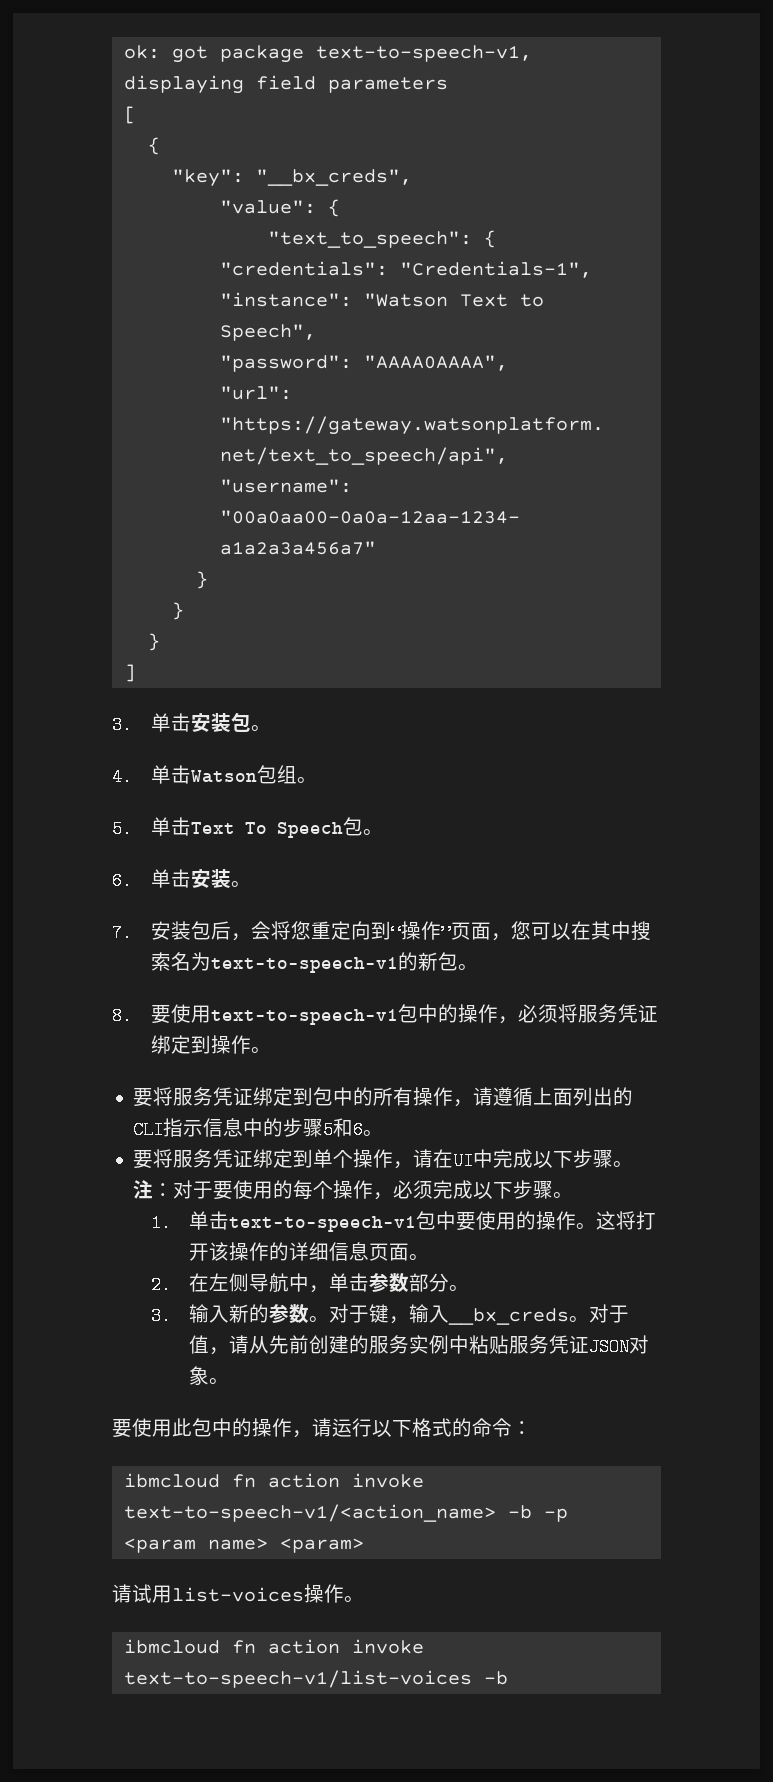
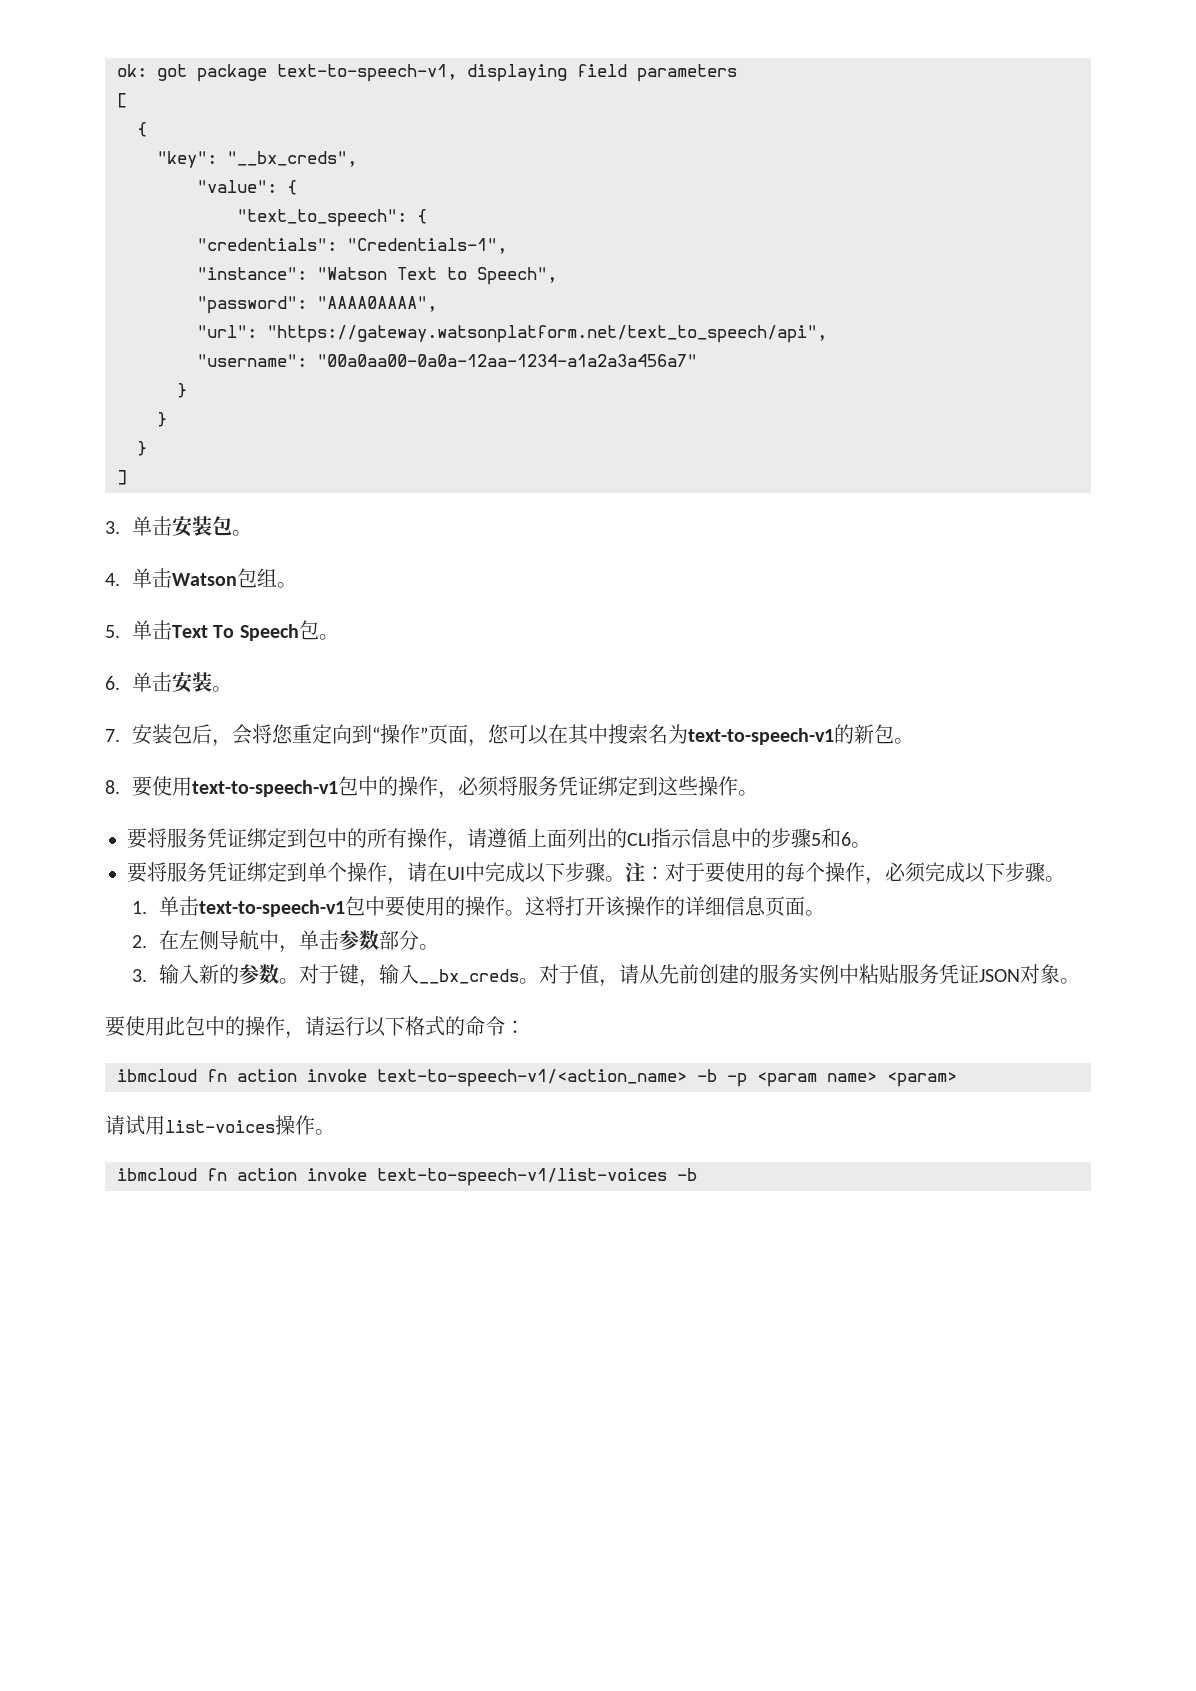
(211, 1044) none -> [657,776,698,796] 这些

